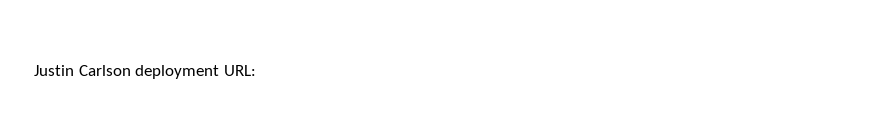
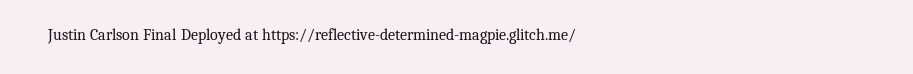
[135,65,256,79] deployment URL: -> [143,28,576,44] Final Deployed at https://reflective-determined-magpie.glitch.me/

